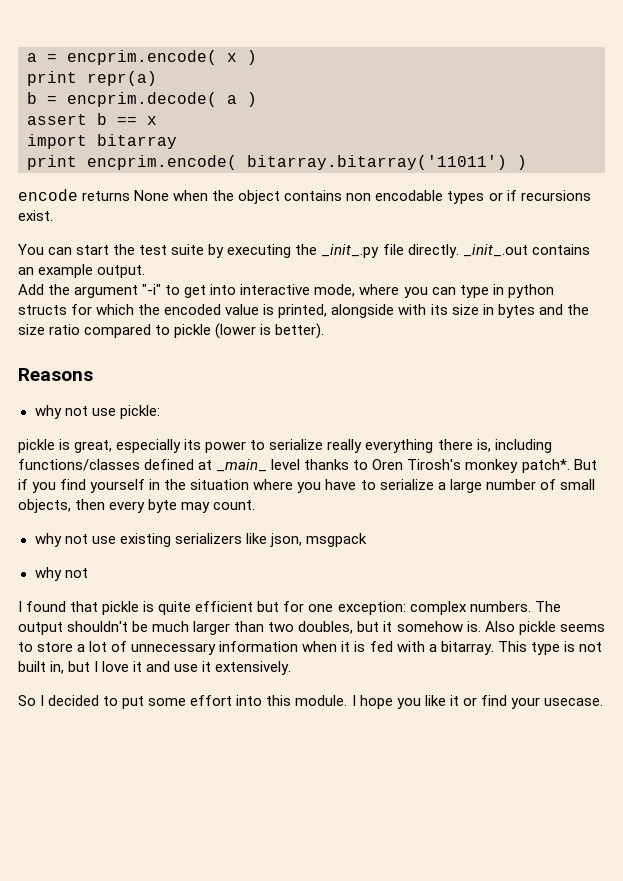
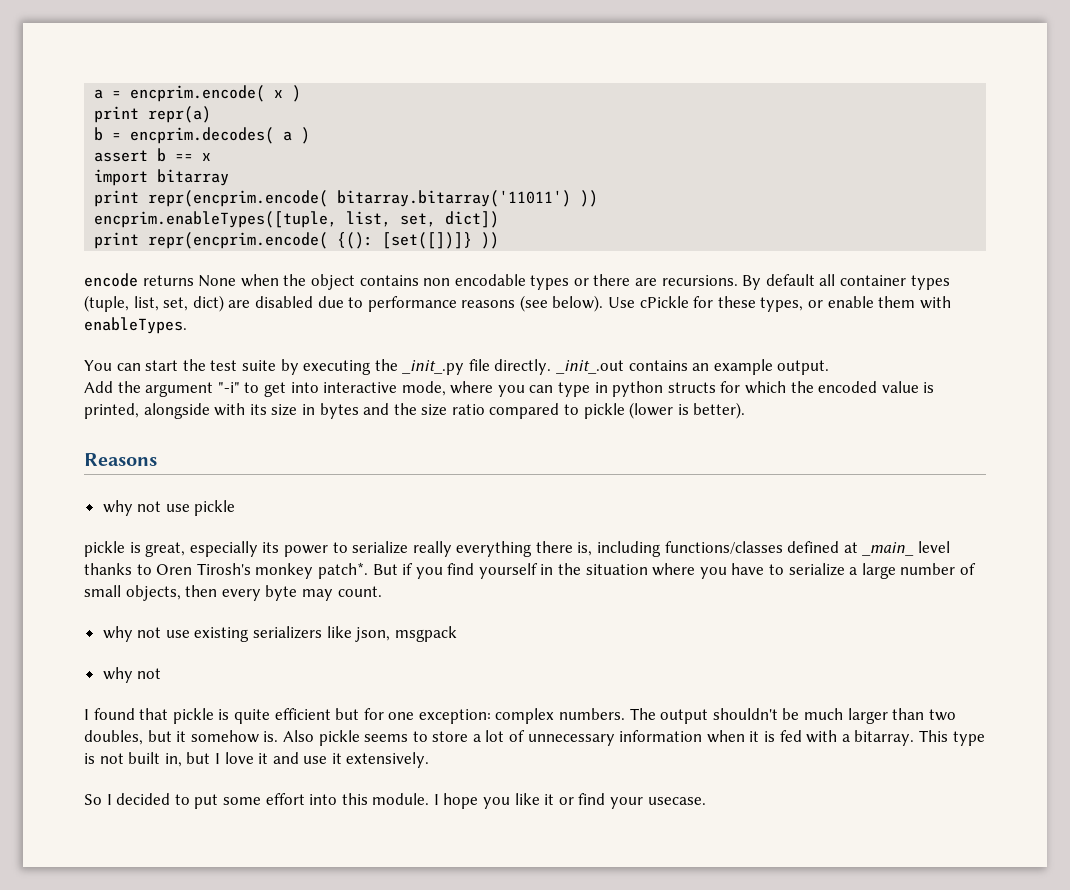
[67,92,217,107] encprim.decode( -> [130,127,275,144] encprim.decodes(
[87,155,527,170] encprim.encode( bitarray.bitarray('11011') ) -> [148,190,599,207] [94,211,500,228] [94,232,500,249] repr(encprim.encode( bitarray.bitarray('11011') )) // encprim.enableTypes([tuple, list, set, dict]) // print repr(encprim.encode( {(): [set([])]} ))
[506,190,591,201] [18,210,53,221] if recursions exist. -> [593,274,950,290] [84,295,951,312] [84,317,187,334] there are recursions. By default all container types (tuple, list, set, dict) are disabled due to performance reasons (see below). Use cPickle for these types, or enable them with enableTypes.
[119,405,160,419] pickle: -> [194,500,236,516] pickle

